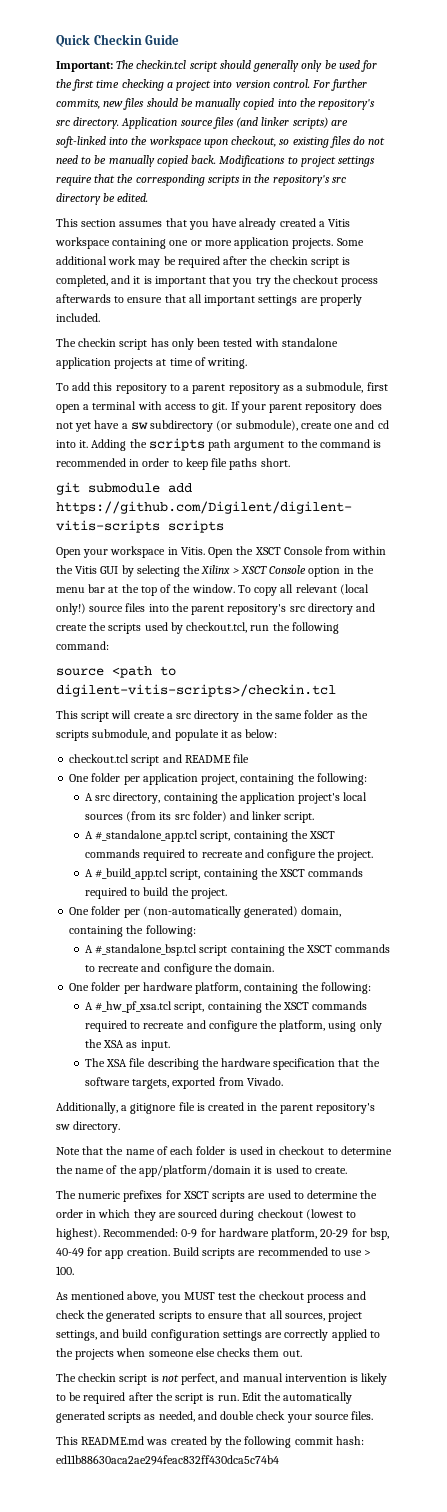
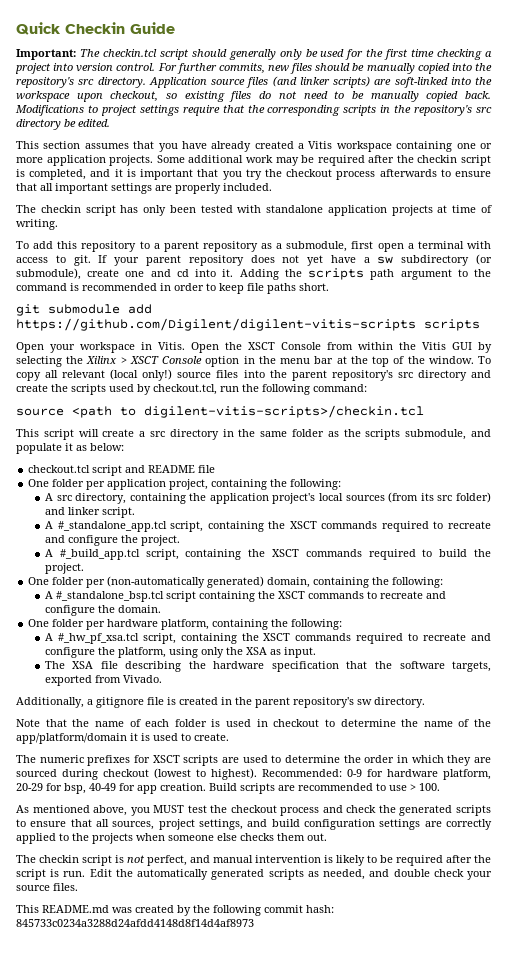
[56,1455,279,1465] ed11b88630aca2ae294feac832ff430dca5c74b4 -> [16,919,254,927] 845733c0234a3288d24afdd4148d8f14d4af8973

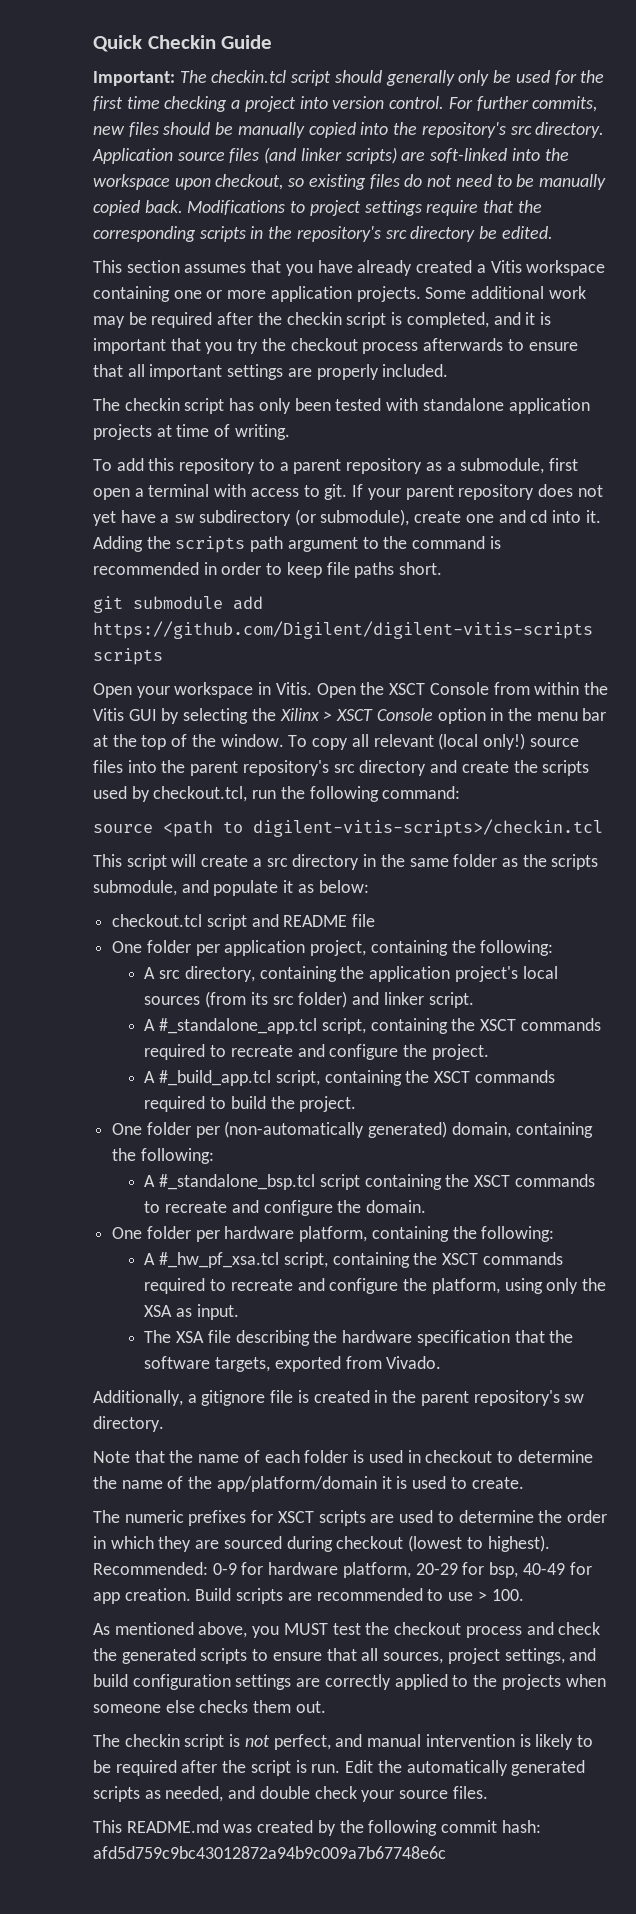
[16,919,254,927] 845733c0234a3288d24afdd4148d8f14d4af8973 -> [93,1846,446,1859] afd5d759c9bc43012872a94b9c009a7b67748e6c

